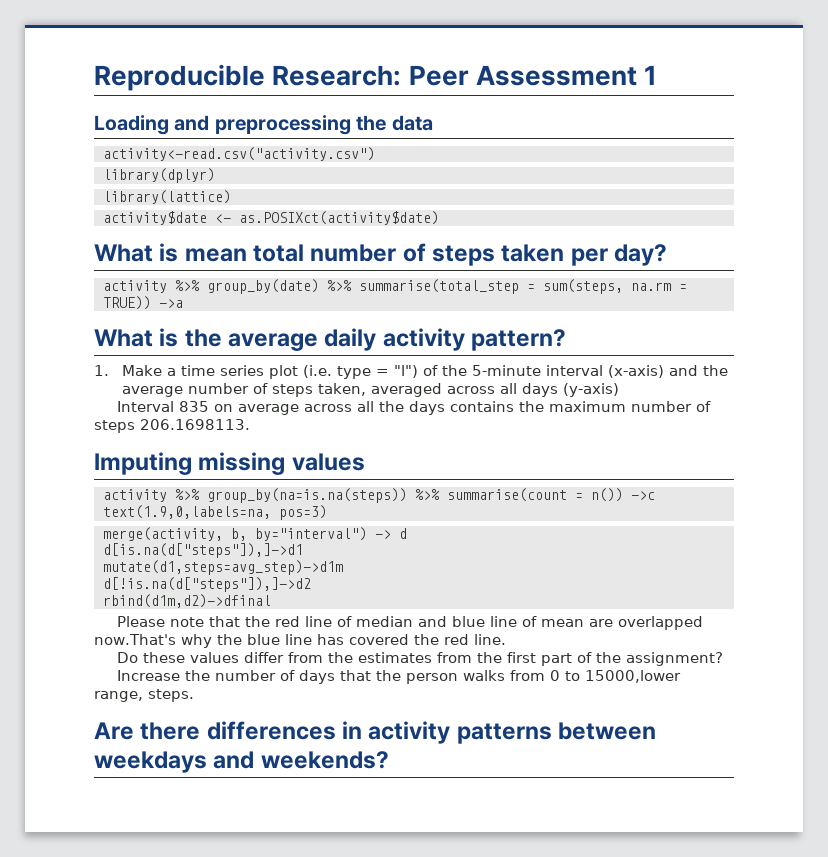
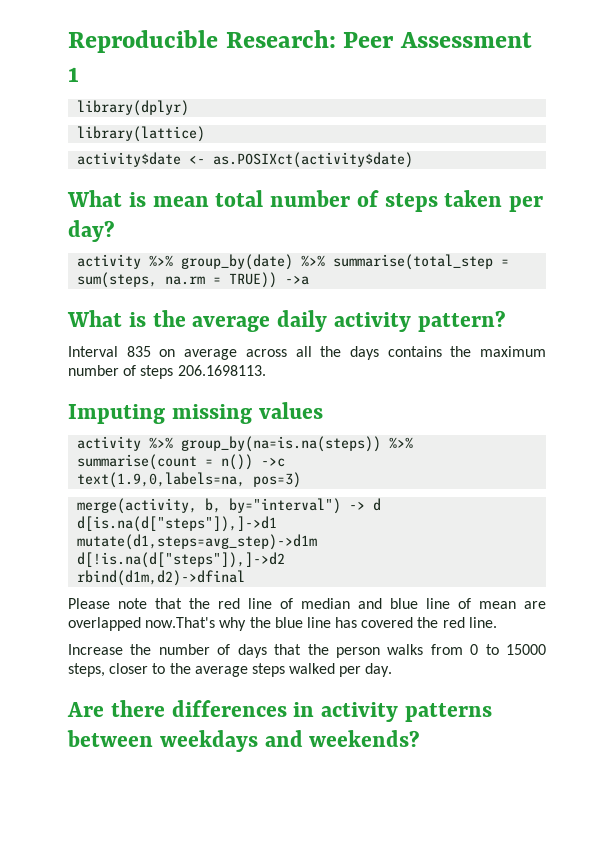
[94,115,433,135] [102,147,375,161] // Loading and preprocessing the data // activity<-read.csv("activity.csv") -> (79, 74) none
[94,365,729,379] [122,383,620,397] // 1. Make a time series plot (i.e. type = "l") of the 5-minute interval (x-axis) and the average number of steps taken, averaged across all days (y-axis) -> (506, 321) none
[117,652,724,666] // Do these values differ from the estimates from the first part of the assignment? -> (497, 622) none
[585,670,682,683] [94,689,194,702] 15000,lower range, steps. -> [506,644,546,655] [68,663,393,677] 15000 steps, closer to the average steps walked per day.

